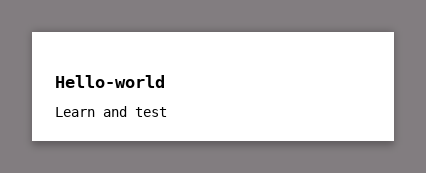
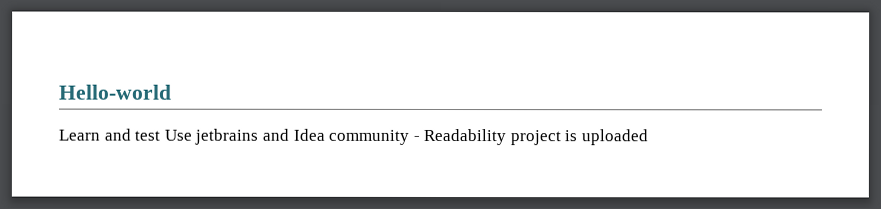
(167, 112) none -> [163,128,649,146] Use jetbrains and Idea community - Readability project is uploaded

